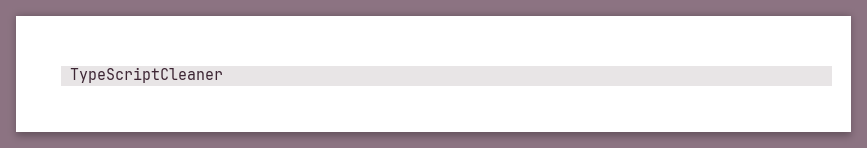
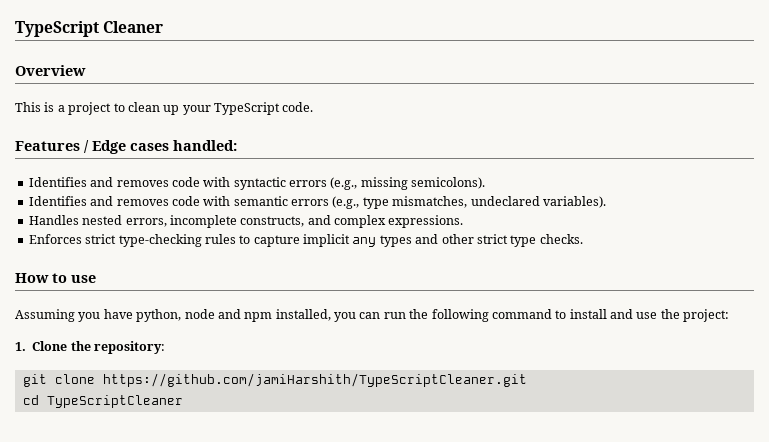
(70, 75) none -> [15,21,164,37] [15,65,86,76] [15,102,314,115] [15,140,237,154] [28,177,486,190] [28,196,606,209] [28,215,464,228] [28,234,583,247] [15,273,96,283] [15,309,730,322] [15,341,165,354] [22,373,527,387] [22,395,39,405] TypeScript Cleaner // Overview // This is a project to clean up your TypeScript code. // Features / Edge cases handled: // Identifies and removes code with syntactic errors (e.g., missing semicolons). // Identifies and removes code with semantic errors (e.g., type mismatches, undeclared variables). // Handles nested errors, incomplete constructs, and complex expressions. // Enforces strict type-checking rules to capture implicit any types and other strict type checks. // How to use // Assuming you have python, node and npm installed, you can run the following command to install and use the project: // 1. Clone the repository: // git clone https://github.com/jamiHarshith/TypeScriptCleaner.git // cd

